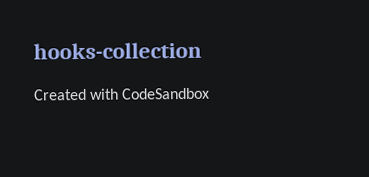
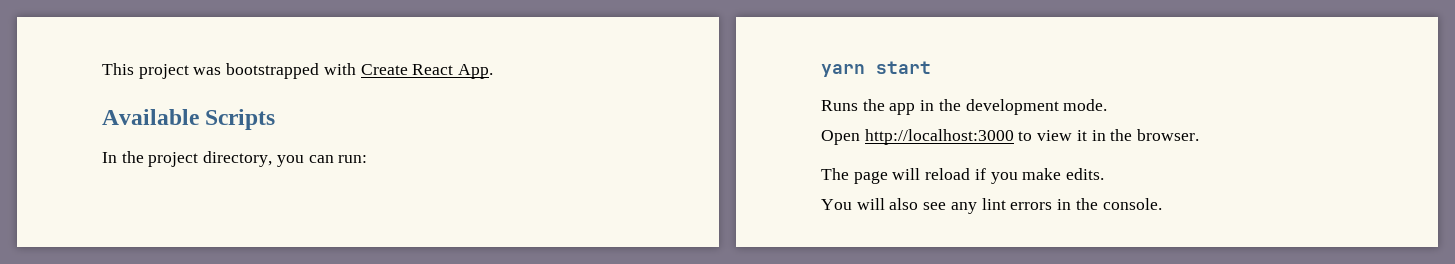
[33,41,202,60] [34,87,211,101] hooks-collection // Created with CodeSandbox -> [102,63,494,79] [102,109,276,130] [102,151,368,167] [821,61,931,77] [821,99,1108,115] [821,129,1200,145] [821,168,1105,184] [821,198,1162,214] This project was bootstrapped with Create React App. // Available Scripts // In the project directory, you can run: // yarn start // Runs the app in the development mode. // Open http://localhost:3000 to view it in the browser. // The page will reload if you make edits. // You will also see any lint errors in the console.

